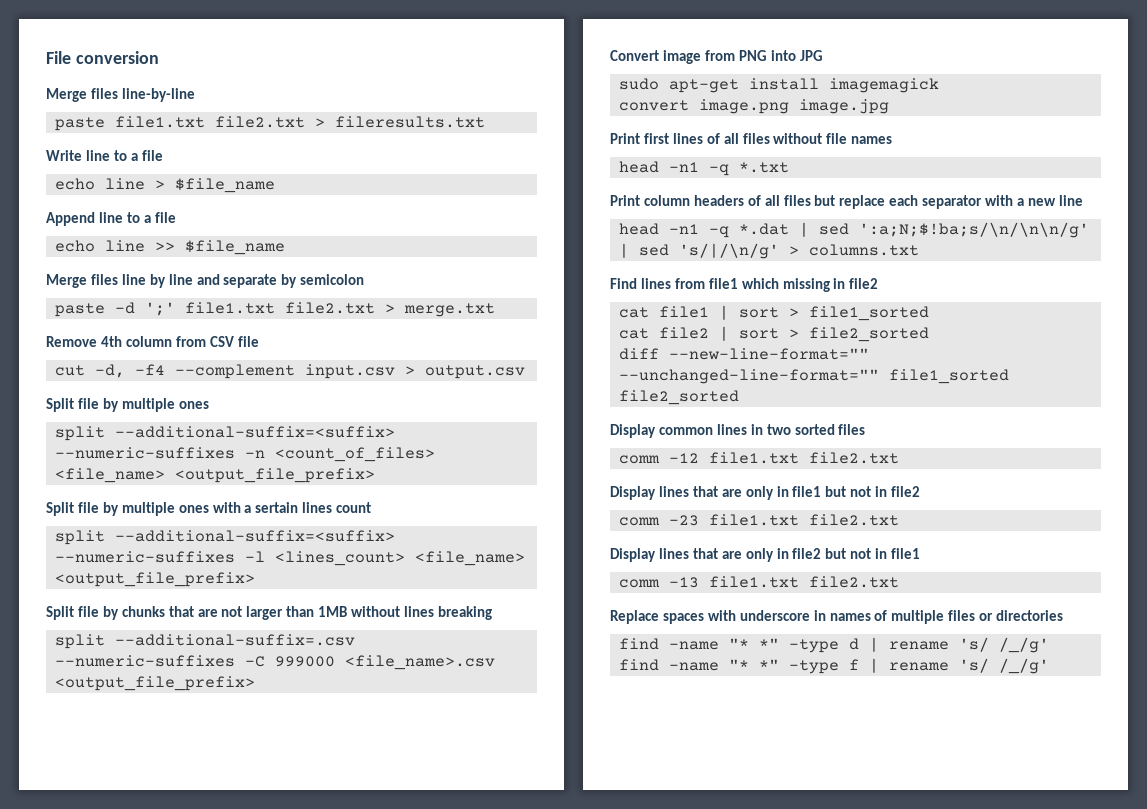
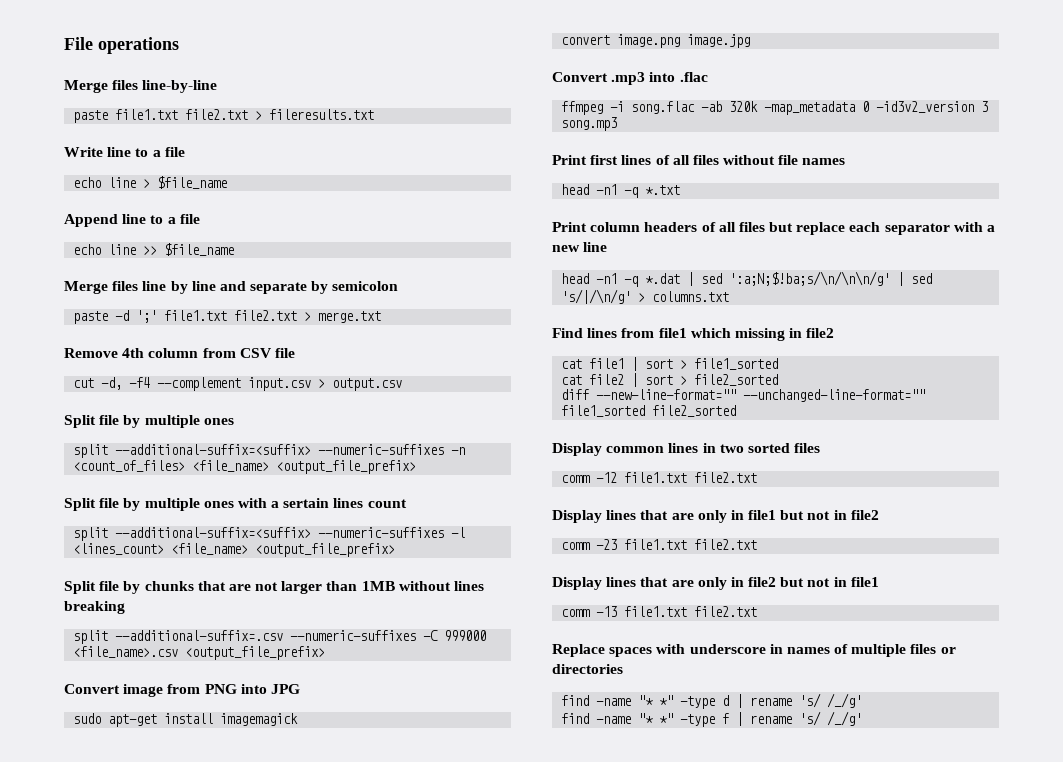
[75,51,159,64] conversion -> [98,37,179,54] operations
(889, 106) none -> [552,72,708,85] [560,101,988,115] [560,117,617,131] // Convert .mp3 into .flac // ffmpeg -i song.flac -ab 320k -map_metadata 0 -id3v2_version 3 song.mp3

